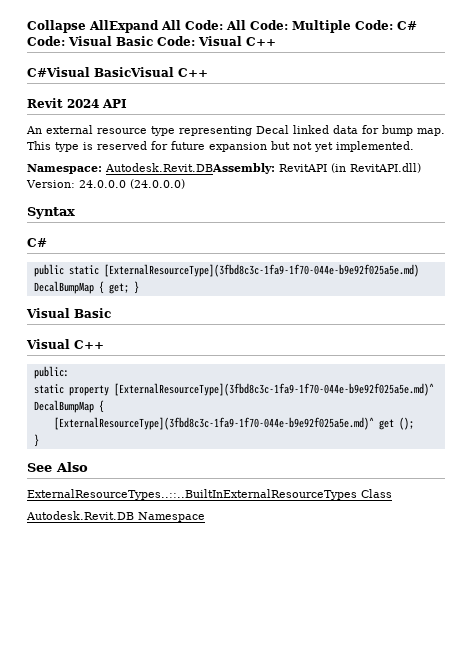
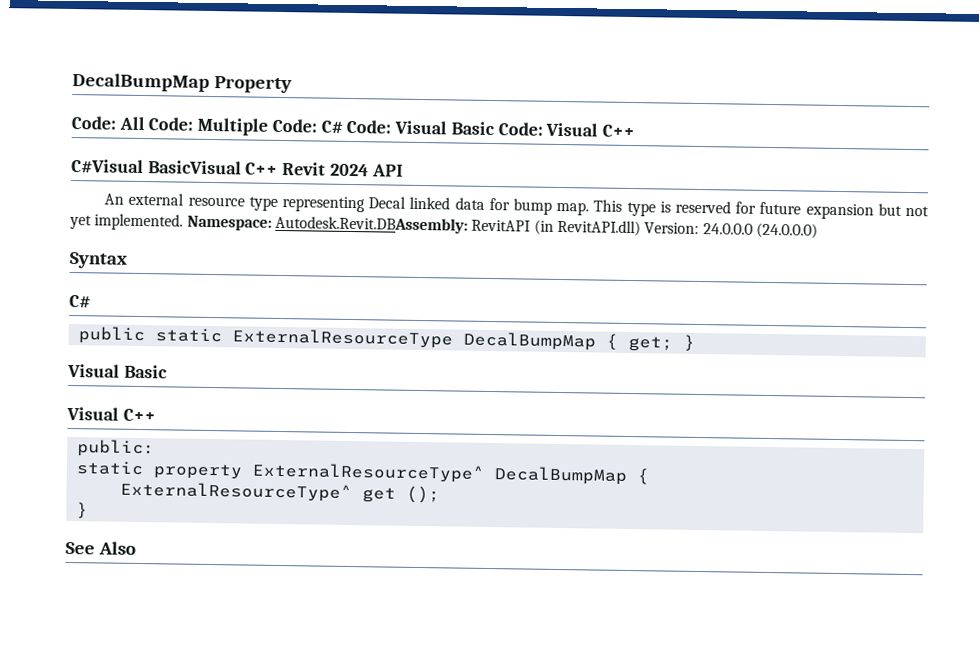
[27,20,181,33] Collapse AllExpand All -> [72,73,292,94] DecalBumpMap Property //
(208, 72) // -> (279, 168) none
(414, 146) // -> (184, 222) none
[103,264,419,277] [ExternalResourceType](3fbd8c3c-1fa9-1f70-044e-b9e92f025a5e.md) -> [231,328,453,349] ExternalResourceType
[113,383,434,396] [ExternalResourceType](3fbd8c3c-1fa9-1f70-044e-b9e92f025a5e.md)^ -> [251,462,484,483] ExternalResourceType^
[53,417,374,430] [ExternalResourceType](3fbd8c3c-1fa9-1f70-044e-b9e92f025a5e.md)^ -> [119,481,352,503] ExternalResourceType^
[27,489,392,500] [26,511,205,522] // ExternalResourceTypes..::..BuiltInExternalResourceTypes Class // Autodesk.Revit.DB Namespace -> (136, 548) none

